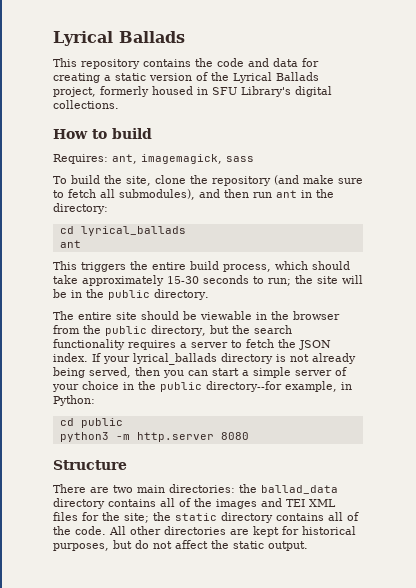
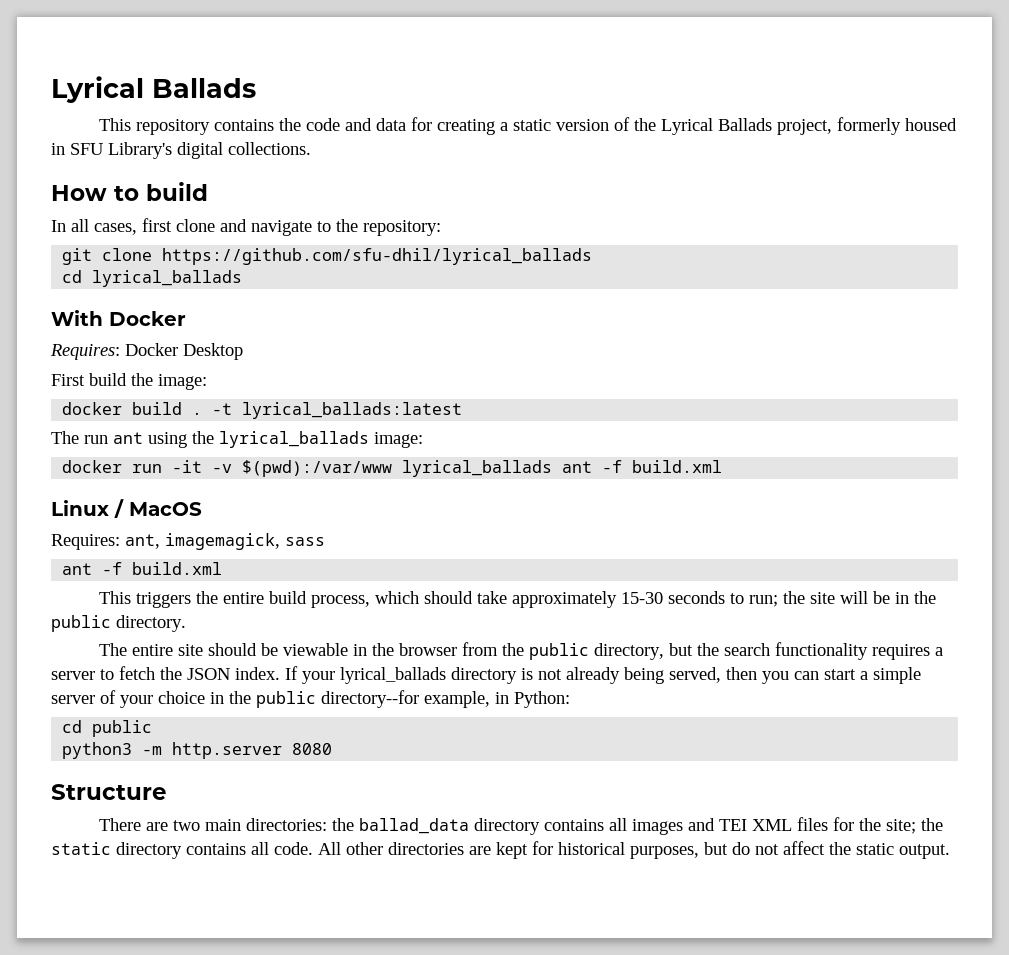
[53,154,254,164] [53,175,363,186] [53,189,334,200] [53,203,108,214] [59,226,186,236] [59,240,81,248] Requires: ant, imagemagick, sass // To build the site, clone the repository (and make sure to fetch all submodules), and then run ant in the directory: // cd lyrical_ballads // ant -> [51,218,441,236] [62,248,593,265] [62,270,243,287] [51,310,186,326] [50,343,243,360] [51,373,207,390] [62,402,463,419] [51,431,423,448] [62,460,723,477] [51,499,202,518] [51,533,325,550] [62,562,223,575] In all cases, first clone and navigate to the repository: // git clone https://github.com/sfu-dhil/lyrical_ballads // cd lyrical_ballads // With Docker // Requires: Docker Desktop // First build the image: // docker build . -t lyrical_ballads:latest // The run ant using the lyrical_ballads image: // docker run -it -v $(pwd):/var/www lyrical_ballads ant -f build.xml // Linux / MacOS // Requires: ant, imagemagick, sass // ant -f build.xml
[179,498,212,507] of the -> (627, 824) none
[347,512,359,521] [53,526,71,535] of the -> (269, 848) none

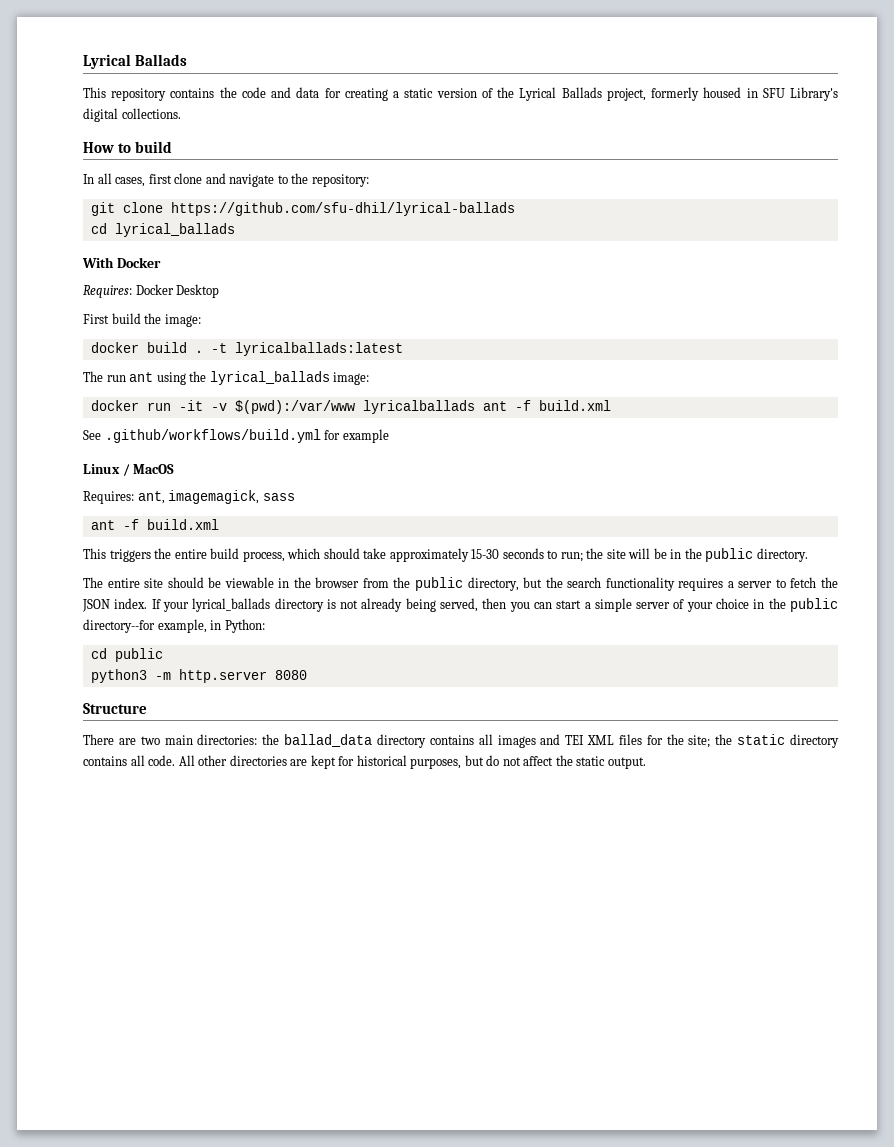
[162,248,593,265] https://github.com/sfu-dhil/lyrical_ballads -> [170,202,515,216] https://github.com/sfu-dhil/lyrical-ballads
[242,402,463,419] lyrical_ballads:latest -> [234,342,403,356] lyricalballads:latest
[402,460,723,477] lyrical_ballads ant -f build.xml -> [362,400,611,414] [83,429,389,443] lyricalballads ant -f build.xml // See .github/workflows/build.yml for example

